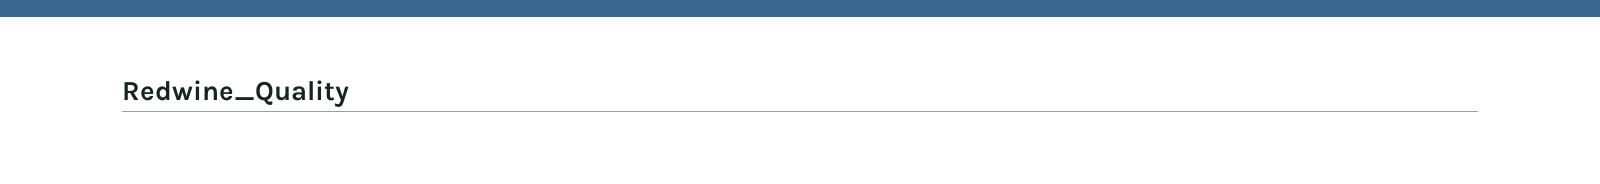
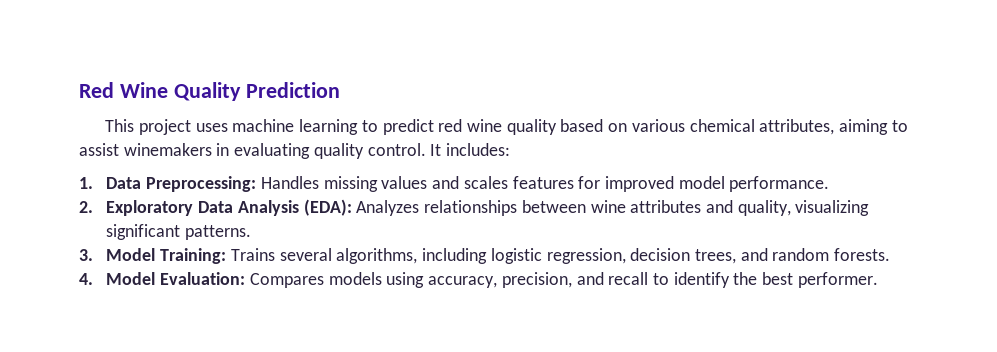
[122,80,349,107] Redwine_Quality -> [79,82,340,101] [105,119,908,135] [79,143,511,159] [79,176,830,192] [79,199,870,216] [106,224,252,240] [79,248,891,264] [79,272,878,288] Red Wine Quality Prediction // This project uses machine learning to predict red wine quality based on various chemical attributes, aiming to assist winemakers in evaluating quality control. It includes: // 1. Data Preprocessing: Handles missing values and scales features for improved model performance. // 2. Exploratory Data Analysis (EDA): Analyzes relationships between wine attributes and quality, visualizing significant patterns. // 3. Model Training: Trains several algorithms, including logistic regression, decision trees, and random forests. // 4. Model Evaluation: Compares models using accuracy, precision, and recall to identify the best performer.

